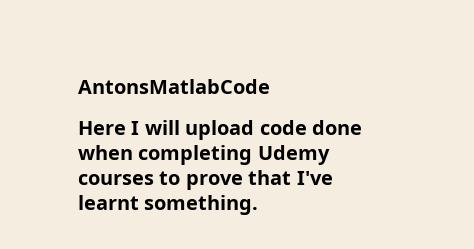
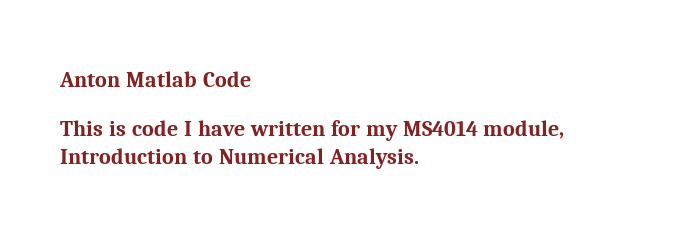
[78,79,270,94] [78,120,362,140] [78,145,330,165] [78,170,333,190] [78,195,259,215] AntonsMatlabCode // Here I will upload code done when completing Udemy courses to prove that I've learnt something. -> [59,71,251,87] [60,120,565,141] [60,148,419,169] Anton Matlab Code // This is code I have written for my MS4014 module, Introduction to Numerical Analysis.

